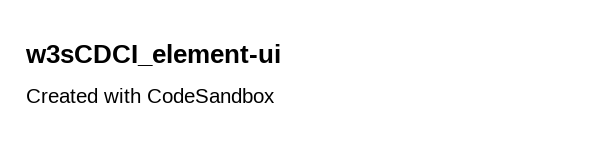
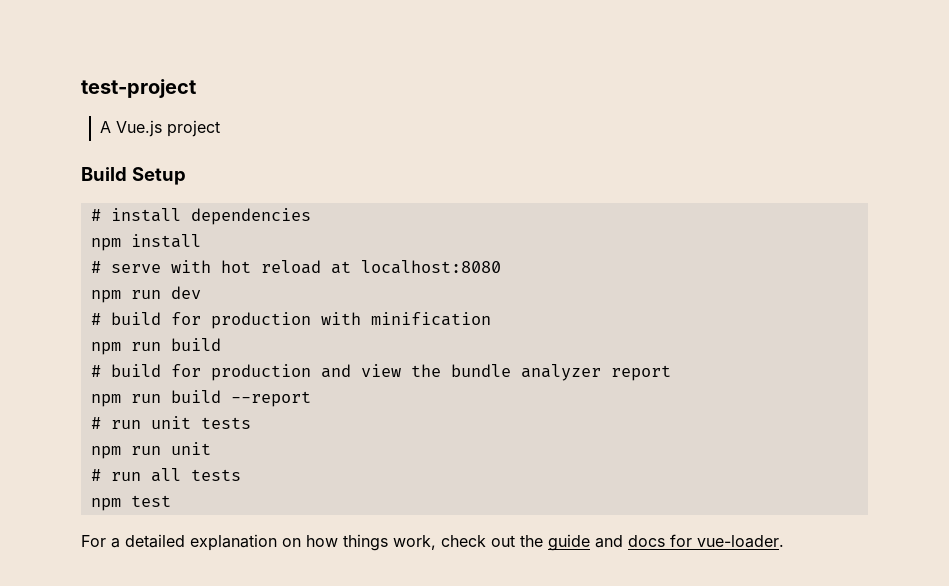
[25,44,281,66] [26,88,275,103] w3sCDCI_element-ui // Created with CodeSandbox -> [81,79,196,98] [99,120,220,137] [81,167,186,185] [90,208,311,225] [90,234,201,251] [90,260,501,274] [90,286,201,303] [90,312,491,329] [90,338,221,355] [90,364,671,381] [90,390,311,407] [90,416,251,429] [90,442,211,459] [90,468,241,482] [90,495,171,511] [81,534,784,551] test-project // A Vue.js project // Build Setup // # install dependencies // npm install // # serve with hot reload at localhost:8080 // npm run dev // # build for production with minification // npm run build // # build for production and view the bundle analyzer report // npm run build --report // # run unit tests // npm run unit // # run all tests // npm test // For a detailed explanation on how things work, check out the guide and docs for vue-loader.

